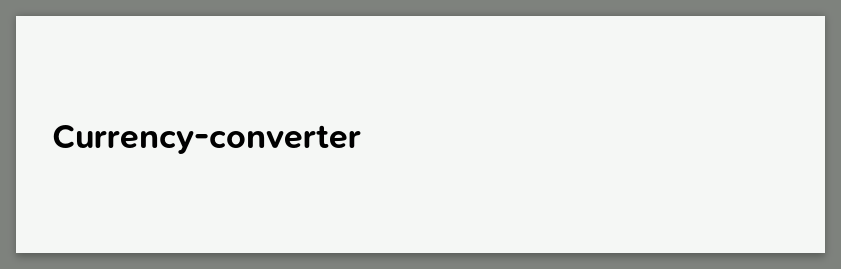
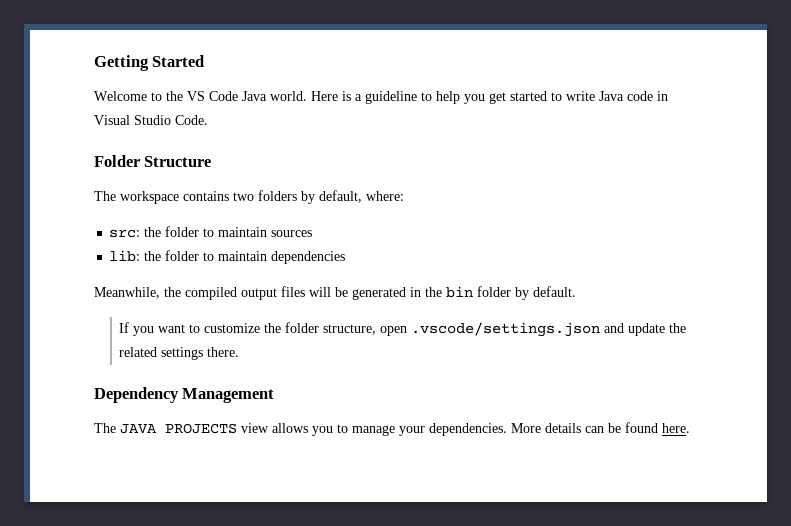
[52,124,361,154] Currency-converter -> [94,55,205,71] [94,91,668,104] [94,115,208,125] [94,155,212,167] [94,190,404,204] [109,226,313,238] [109,250,346,264] [94,286,576,300] [119,322,687,337] [119,347,240,360] [94,387,275,403] [94,422,690,436] Getting Started // Welcome to the VS Code Java world. Here is a guideline to help you get started to write Java code in Visual Studio Code. // Folder Structure // The workspace contains two folders by default, where: // src: the folder to maintain sources // lib: the folder to maintain dependencies // Meanwhile, the compiled output files will be generated in the bin folder by default. // If you want to customize the folder structure, open .vscode/settings.json and update the related settings there. // Dependency Management // The JAVA PROJECTS view allows you to manage your dependencies. More details can be found here.

